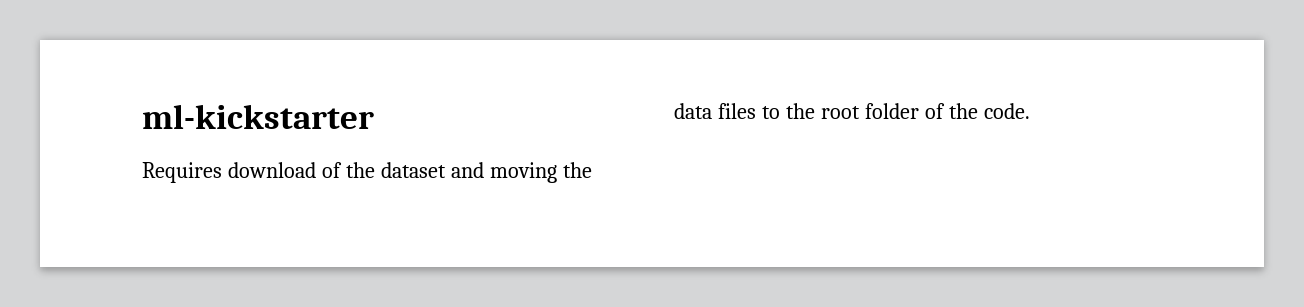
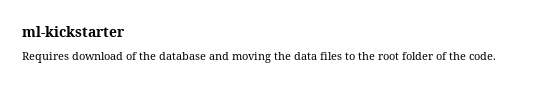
[380,162,446,178] dataset -> [159,52,206,60] database

